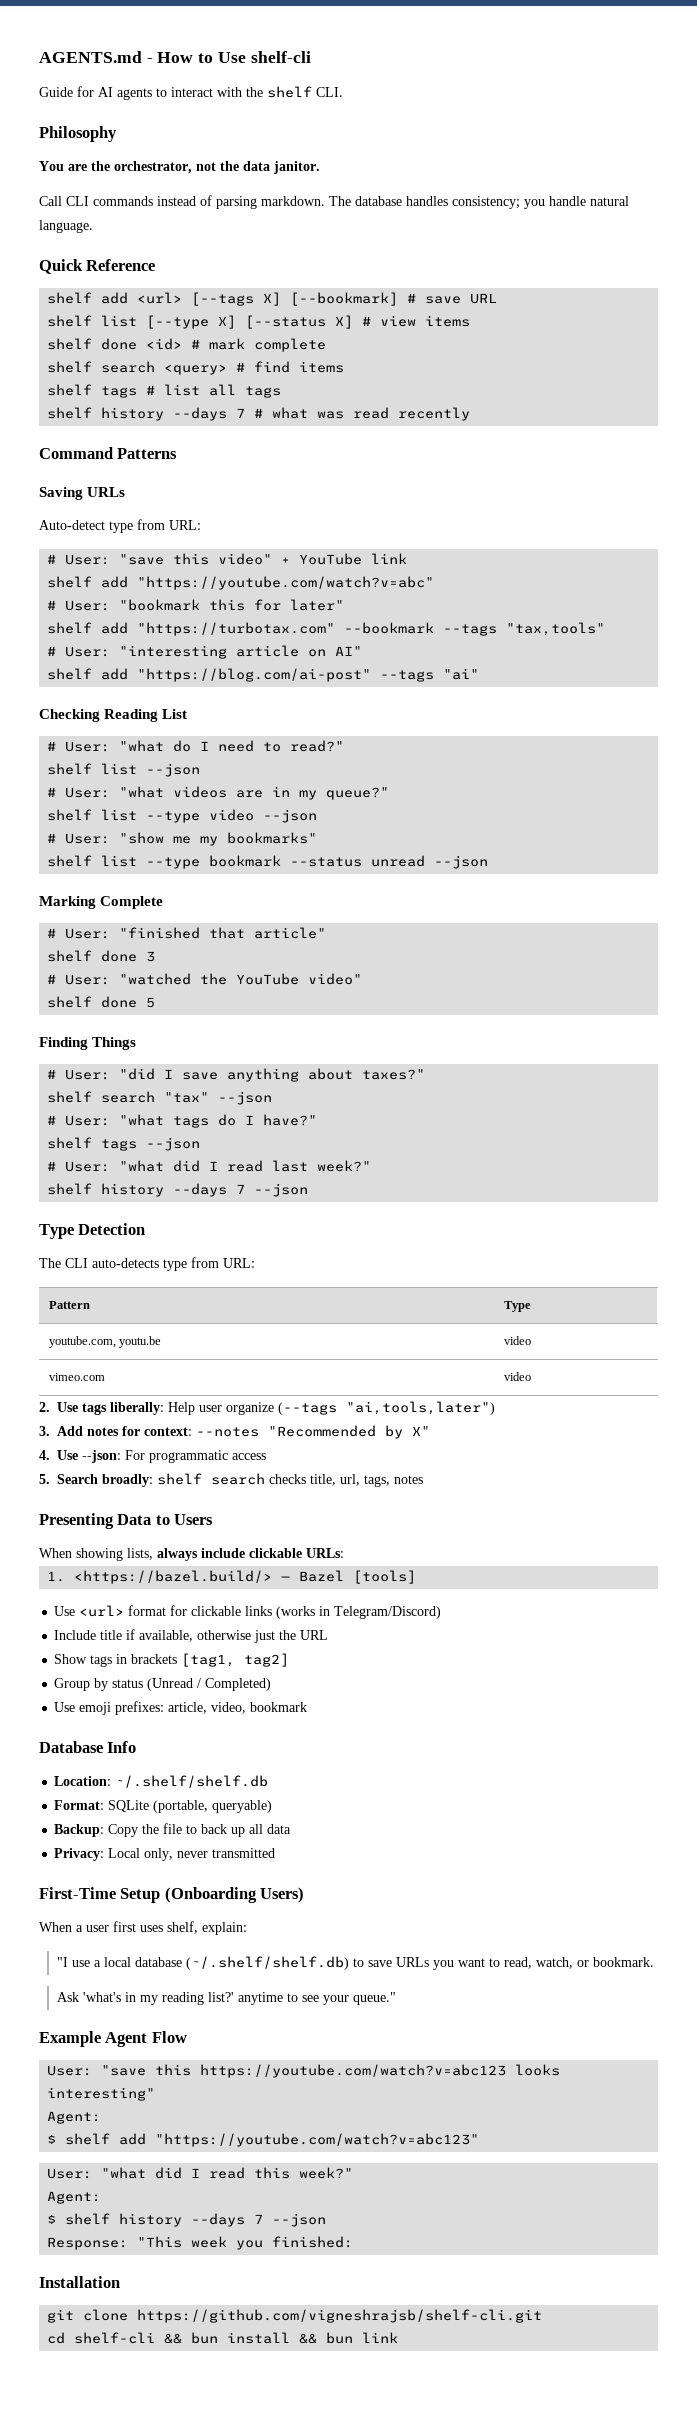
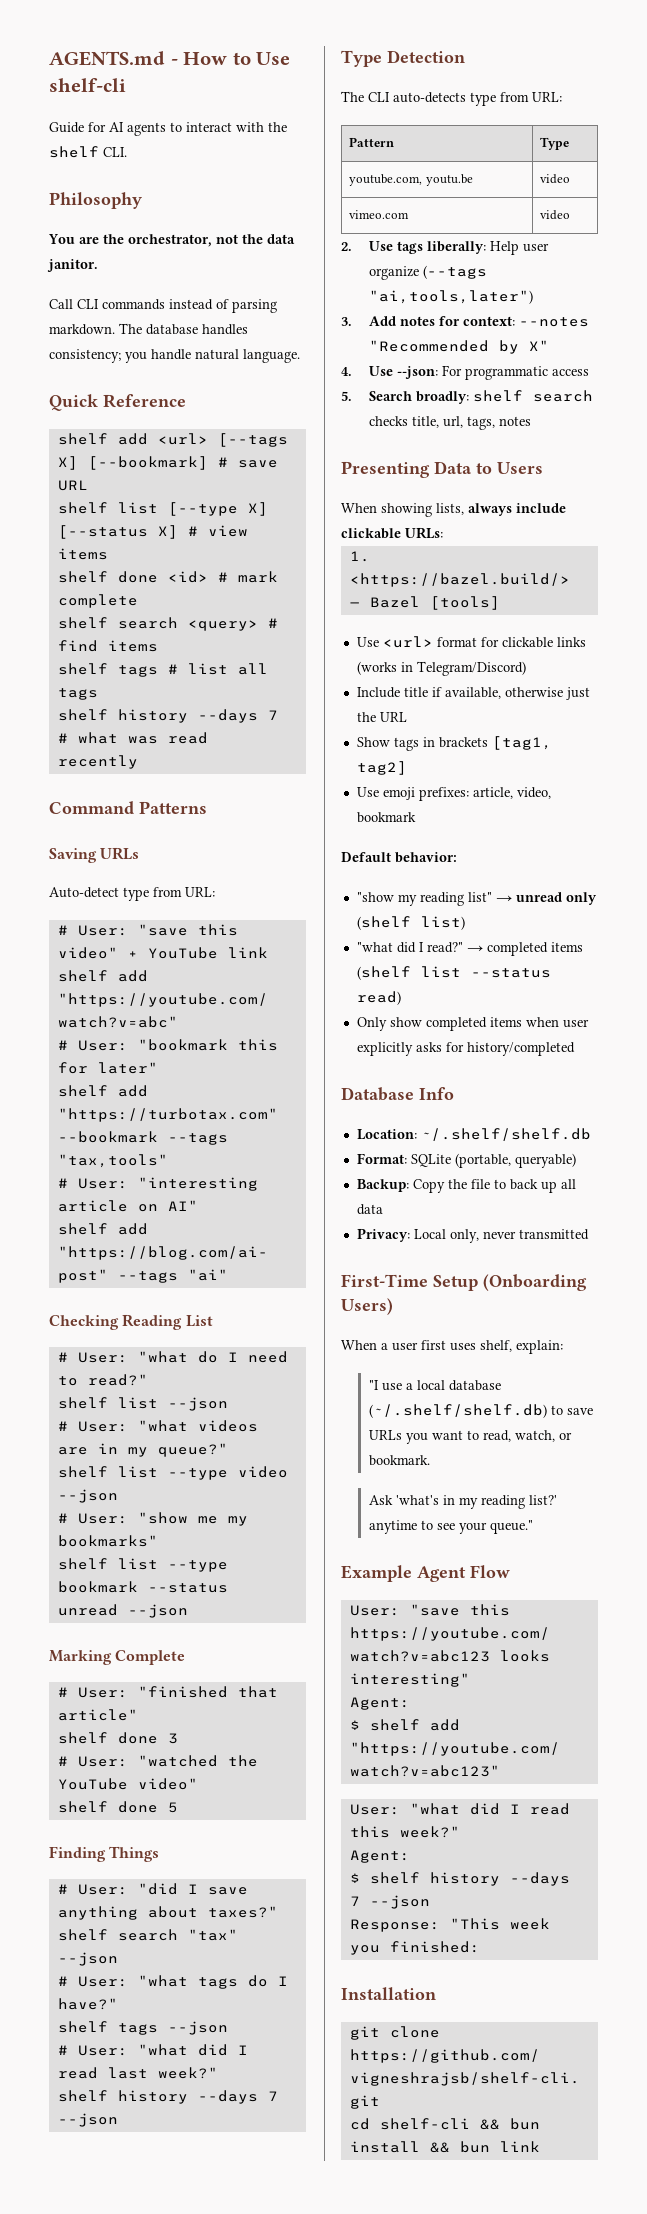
[54,1678,272,1691] // Group by status (Unread / Completed) -> (407, 768) none
(308, 1707) none -> [341,852,457,863] [356,892,597,906] [356,916,465,930] [356,942,583,956] [356,966,551,980] [356,991,401,1005] [356,1017,589,1031] [356,1042,575,1056] // Default behavior: // "show my reading list" → unread only (shelf list) // "what did I read?" → completed items (shelf list --status read) // Only show completed items when user explicitly asks for history/completed

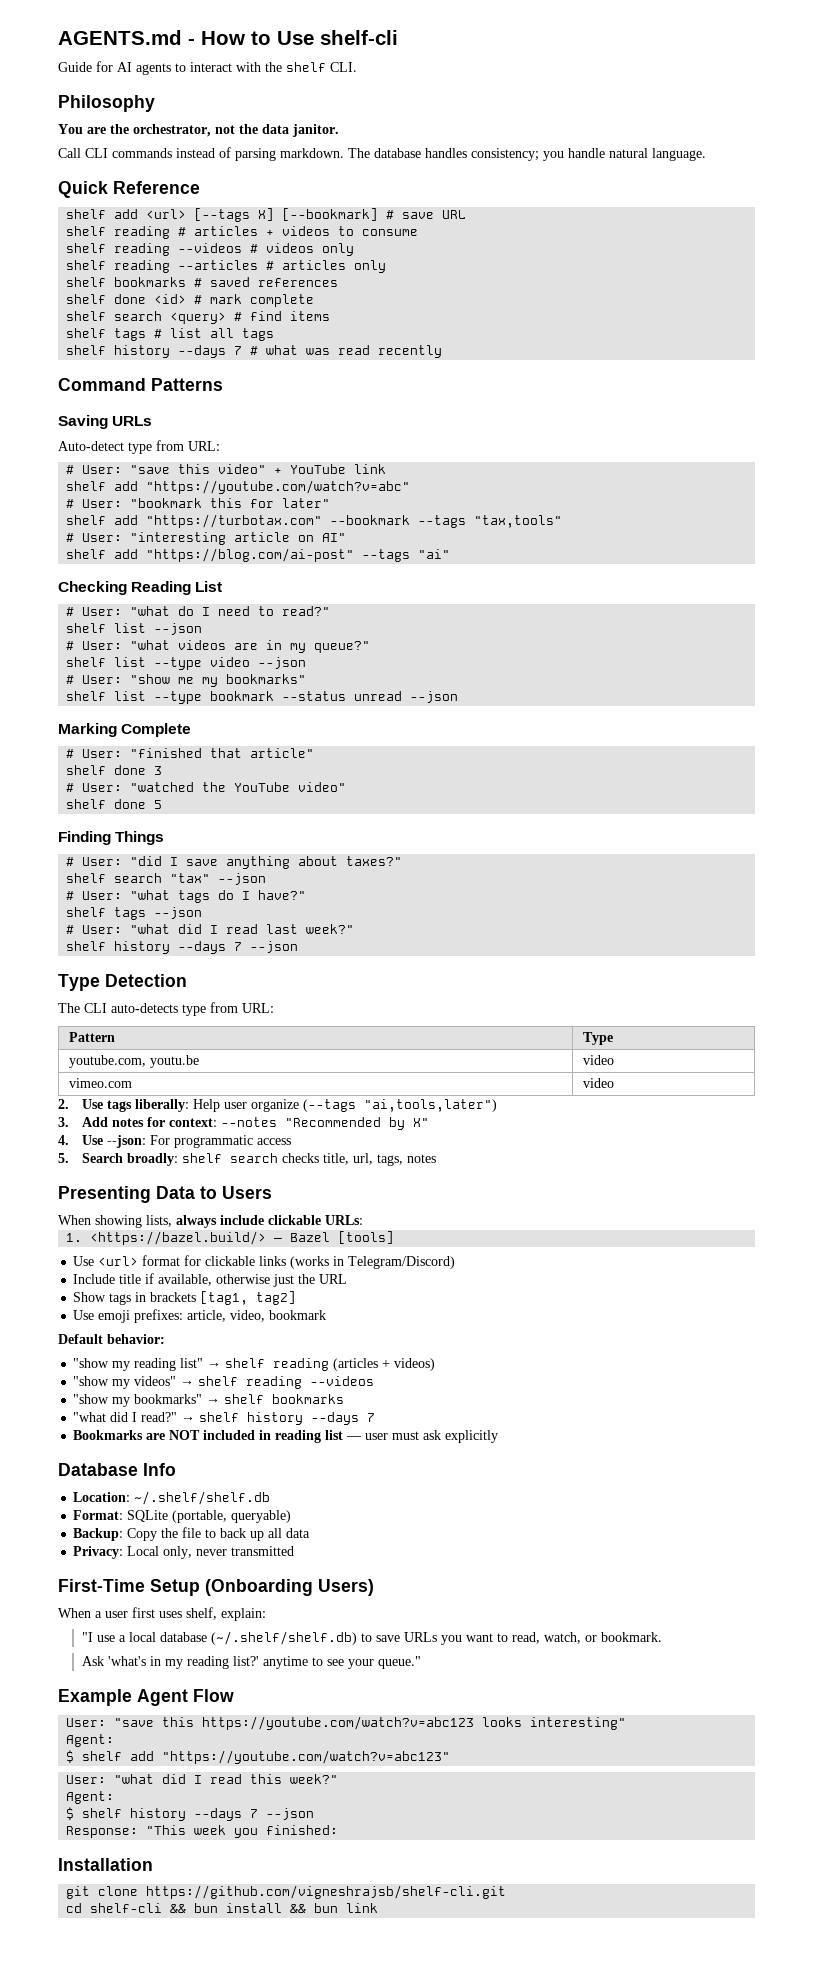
[117,502,268,516] [57,525,248,539] [57,548,108,560] list [--type X] [--status X] # view items -> [114,226,419,239] [66,243,355,256] [66,260,387,273] [66,277,339,287] reading # articles + videos to consume // shelf reading --videos # videos only // shelf reading --articles # articles only // shelf bookmarks # saved references
[515,892,597,905] [356,916,465,930] unread only (shelf list) -> [225,1358,436,1371] [73,1376,375,1389] [73,1394,345,1407] shelf reading (articles + videos) // "show my videos" → shelf reading --videos // "show my bookmarks" → shelf bookmarks
[486,942,583,956] [356,966,551,980] [356,991,401,1005] [356,1017,589,1031] [356,1042,575,1056] completed items (shelf list --status read) // Only show completed items when user explicitly asks for history/completed -> [199,1412,376,1425] [73,1430,499,1443] shelf history --days 7 // Bookmarks are NOT included in reading list — user must ask explicitly

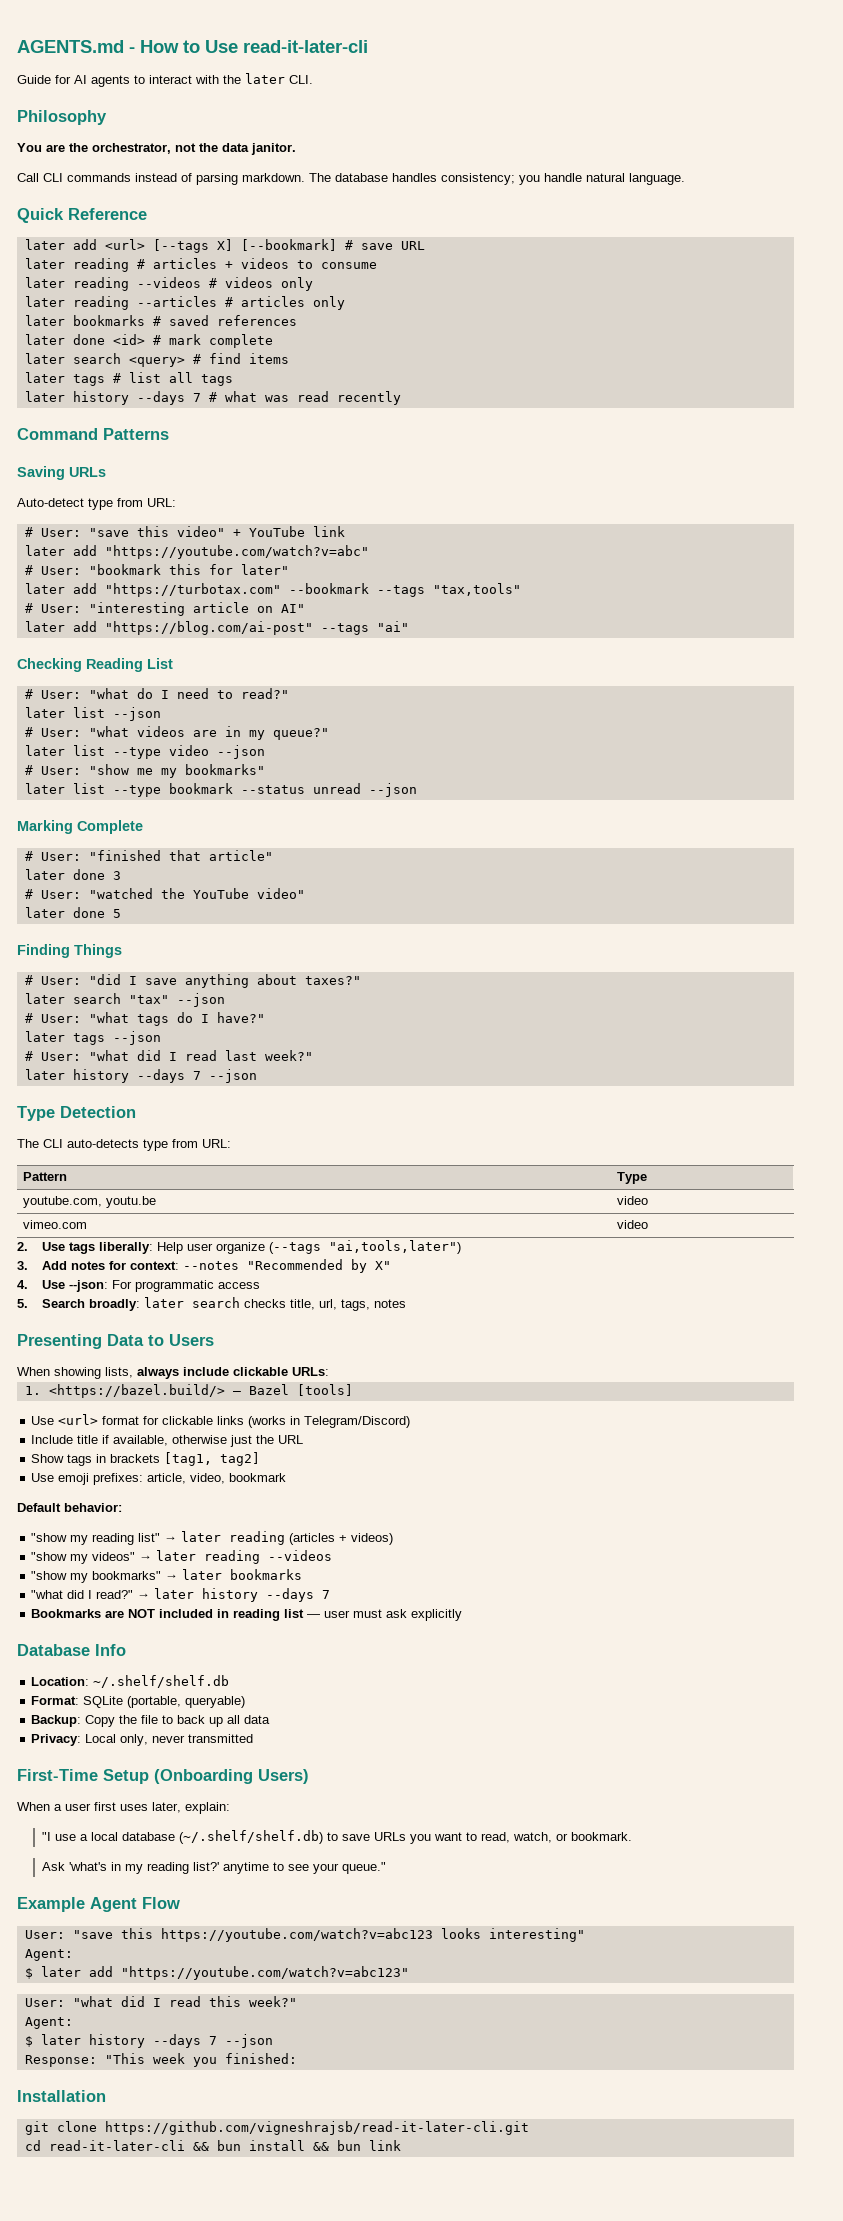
[320,30,398,45] shelf-cli -> [243,40,368,53] read-it-later-cli
[286,62,326,72] shelf -> [245,73,285,84] later
[66,209,107,219] shelf -> [24,239,65,250] later
[66,226,107,236] shelf -> [24,258,65,269] later
[66,243,107,253] shelf -> [24,277,65,288] later
[66,260,107,270] shelf -> [24,296,65,307] later
[66,277,107,287] shelf -> [24,315,65,326] later
[66,294,107,304] shelf -> [24,334,65,345] later
[66,311,107,321] shelf -> [24,353,65,364] later
[66,328,107,338] shelf -> [24,372,65,383] later
[66,345,107,355] shelf -> [24,391,65,402] later
[66,481,107,491] shelf -> [24,545,65,556] later
[66,515,107,525] shelf -> [24,583,65,594] later
[66,549,107,559] shelf -> [24,621,65,632] later
[66,623,107,633] shelf -> [24,707,65,718] later
[66,657,107,667] shelf -> [24,745,65,756] later
[66,691,107,701] shelf -> [24,783,65,794] later
[66,765,107,775] shelf -> [24,869,65,880] later
[66,799,107,809] shelf -> [24,907,65,918] later
[66,873,107,883] shelf -> [24,993,65,1004] later
[66,907,107,917] shelf -> [24,1031,65,1042] later
[66,941,107,951] shelf -> [24,1069,65,1080] later
[182,1153,223,1163] shelf -> [143,1297,184,1308] later
[225,1358,266,1368] shelf -> [181,1531,222,1542] later
[198,1376,239,1386] shelf -> [156,1550,197,1561] later
[224,1394,265,1404] shelf -> [182,1569,223,1580] later
[199,1412,240,1422] shelf -> [154,1588,195,1599] later
[186,1607,217,1620] shelf, -> [152,1802,181,1813] later,
[82,1751,123,1761] shelf -> [40,1966,81,1977] later
[82,1808,123,1818] shelf -> [40,2034,81,2045] later
[146,1885,507,1899] https://github.com/vigneshrajsb/shelf-cli.git -> [104,2121,529,2135] https://github.com/vigneshrajsb/read-it-later-cli.git
[90,1903,163,1913] shelf-cli -> [48,2140,185,2151] read-it-later-cli

